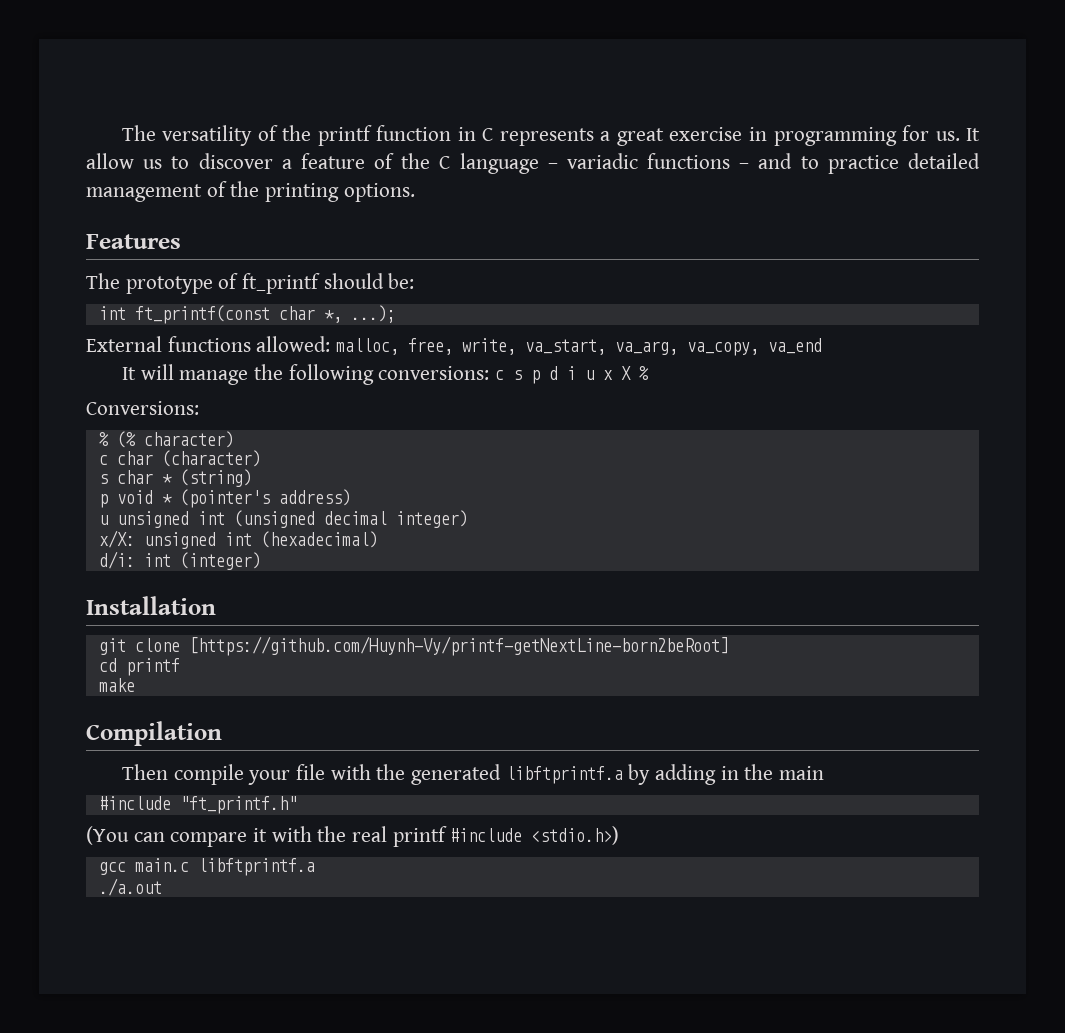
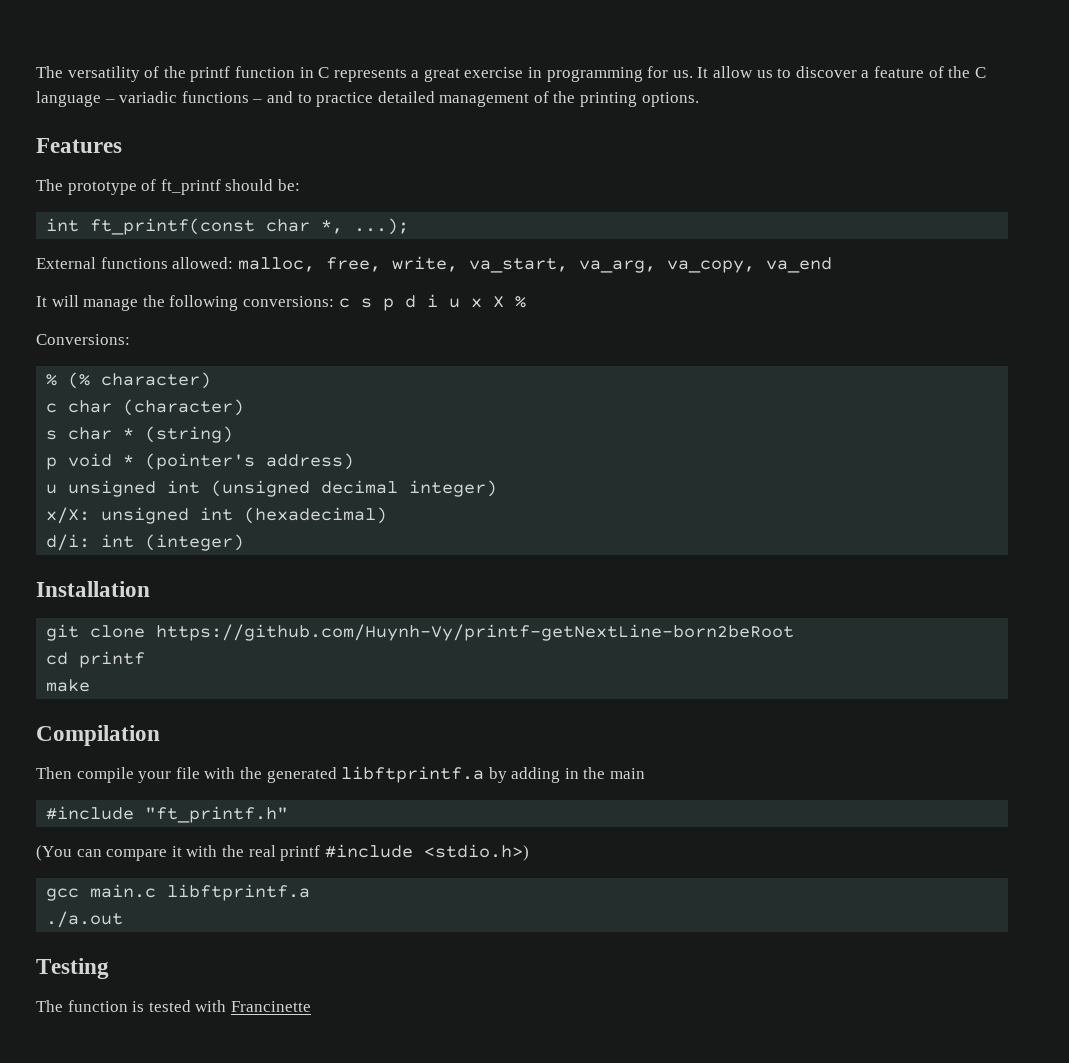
[188,636,729,656] [https://github.com/Huynh-Vy/printf-getNextLine-born2beRoot] -> [156,624,795,641] https://github.com/Huynh-Vy/printf-getNextLine-born2beRoot
(162, 887) none -> [36,958,109,979] [36,1000,311,1012] // Testing // The function is tested with Francinette

